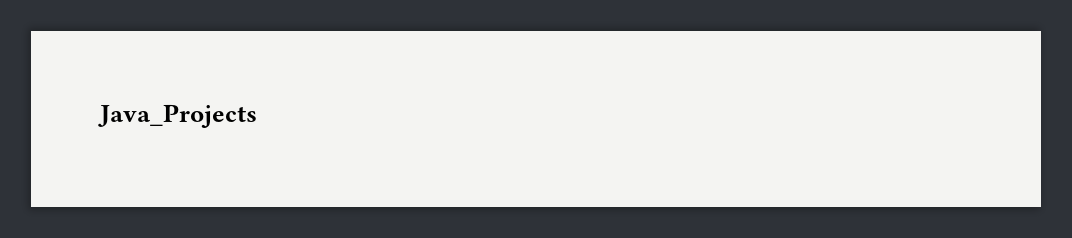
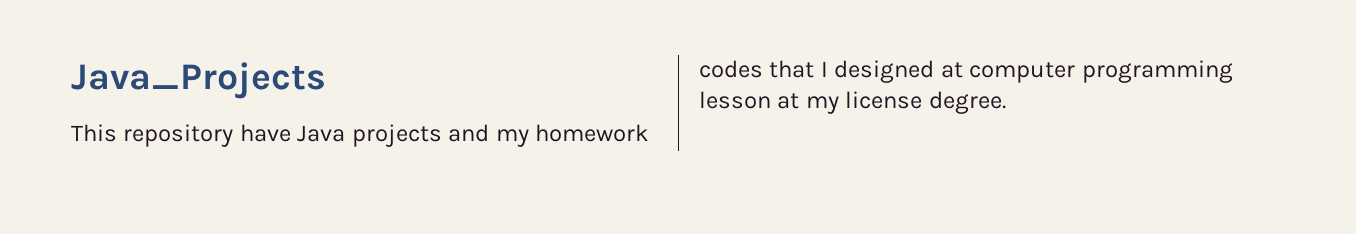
(257, 116) none -> [71,124,650,147] [699,60,1233,83] [699,91,1006,114] // This repository have Java projects and my homework codes that I designed at computer programming lesson at my license degree.

